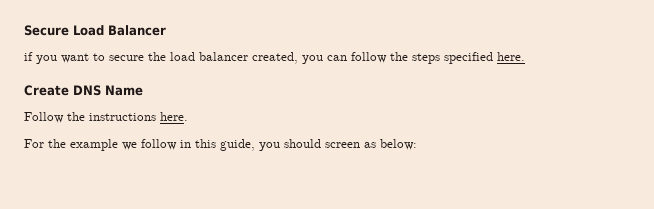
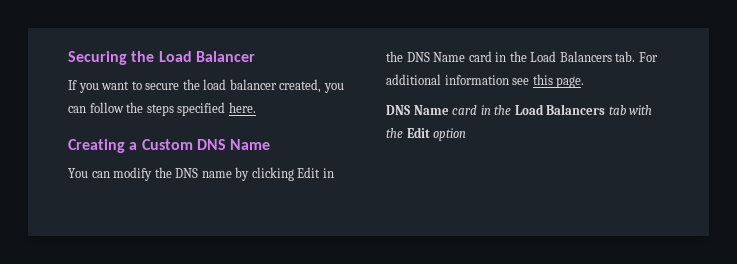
[24,25,69,36] Secure -> [68,51,155,65] Securing the
[24,52,33,61] if -> [68,80,77,90] If
[24,85,69,96] Create -> [68,139,193,153] Creating a Custom
[24,112,188,123] [24,139,417,151] Follow the instructions here. // For the example we follow in this guide, you should screen as below: -> [68,167,334,181] [386,51,658,62] [386,74,585,88] [386,104,653,115] [386,127,467,141] You can modify the DNS name by clicking Edit in the DNS Name card in the Load Balancers tab. For additional information see this page. // DNS Name card in the Load Balancers tab with the Edit option

